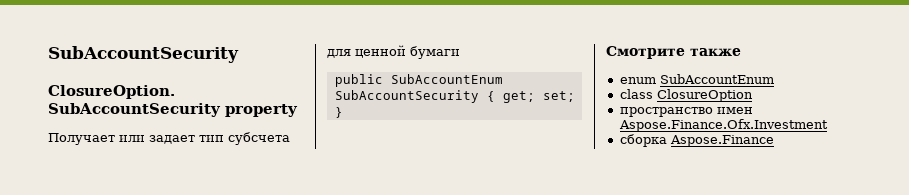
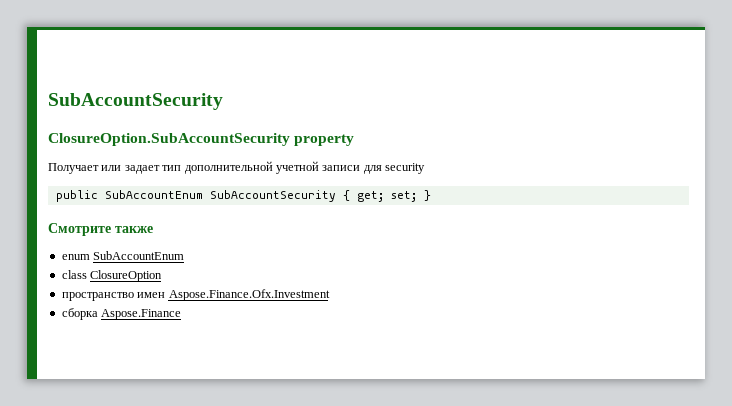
[228,132,290,145] [327,45,460,59] субсчета для ценной бумаги -> [184,161,425,174] дополнительной учетной записи для security

